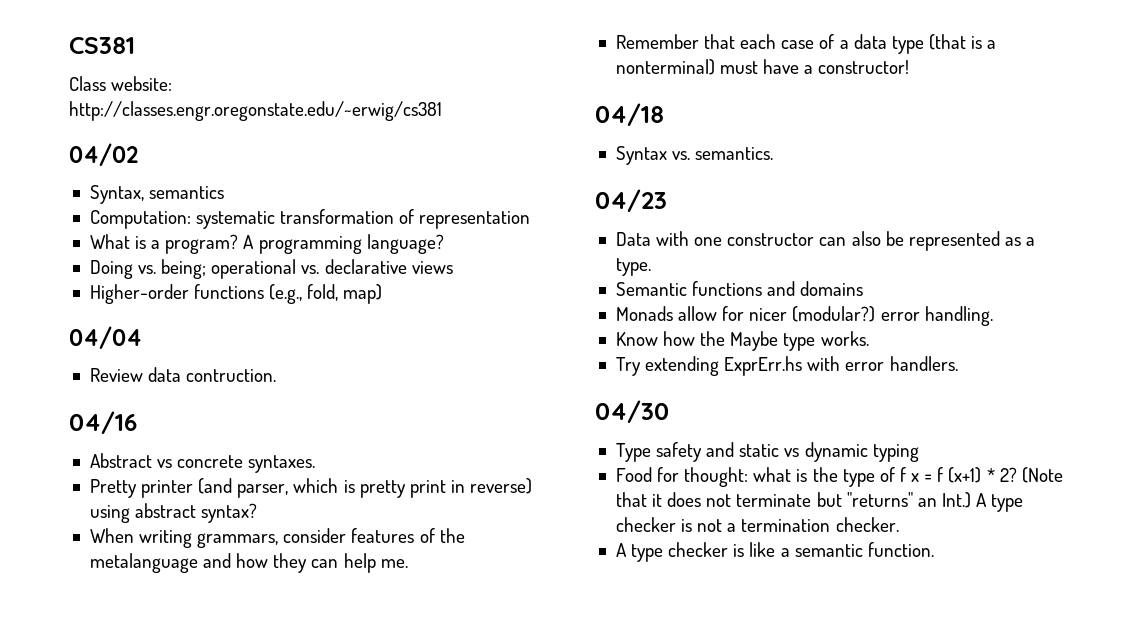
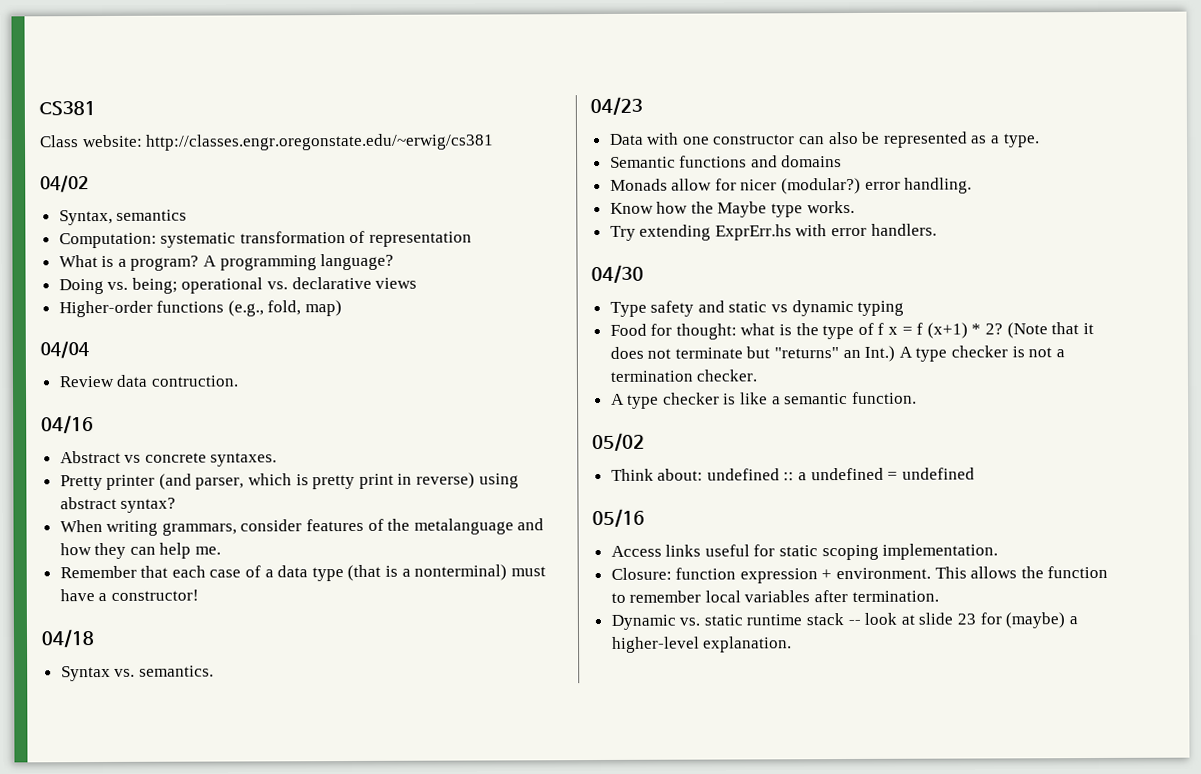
(934, 549) none -> [592,432,645,452] [610,467,975,481] [592,508,645,528] [610,543,999,561] [610,565,1109,584] [610,590,939,603] [610,612,1078,630] [611,636,793,653] // 05/02 // Think about: undefined :: a undefined = undefined // 05/16 // Access links useful for static scoping implementation. // Closure: function expression + environment. This allows the function to remember local variables after termination. // Dynamic vs. static runtime stack -- look at slide 23 for (maybe) a higher-level explanation.

